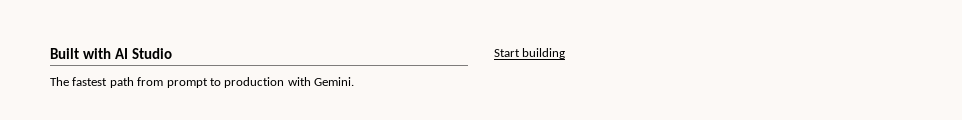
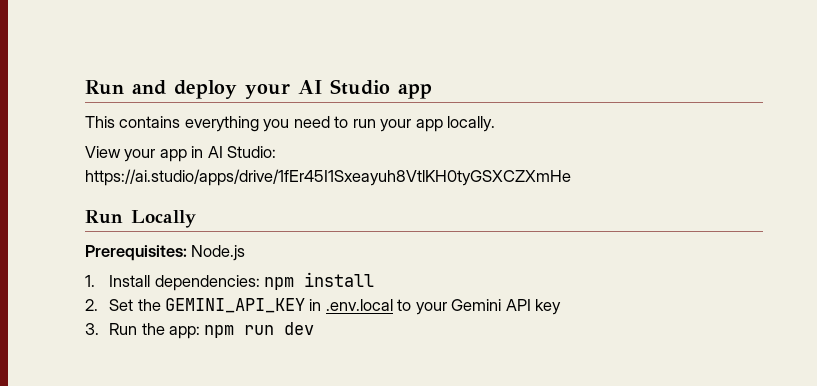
[50,48,172,59] [50,77,354,88] [494,48,566,59] Built with AI Studio // The fastest path from prompt to production with Gemini. // Start building -> [85,79,432,99] [85,116,496,132] [85,146,277,162] [85,169,571,186] [85,210,196,228] [85,245,246,261] [85,272,375,291] [85,298,562,315] [85,322,315,339] Run and deploy your AI Studio app // This contains everything you need to run your app locally. // View your app in AI Studio: https://ai.studio/apps/drive/1fEr45I1Sxeayuh8VtlKH0tyGSXCZXmHe // Run Locally // Prerequisites: Node.js // 1. Install dependencies: npm install // 2. Set the GEMINI_API_KEY in .env.local to your Gemini API key // 3. Run the app: npm run dev

